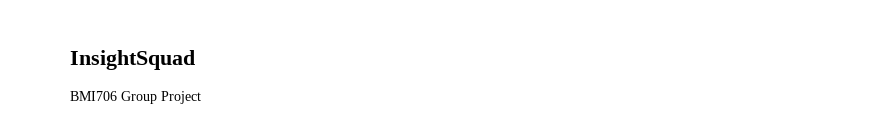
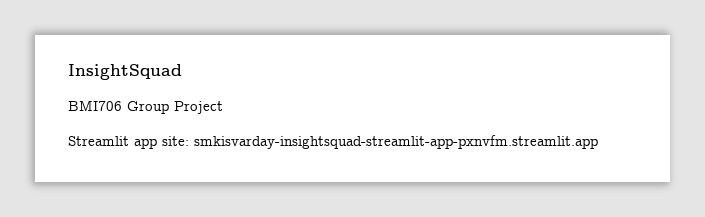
(201, 97) none -> [68,135,598,149] // Streamlit app site: smkisvarday-insightsquad-streamlit-app-pxnvfm.streamlit.app

